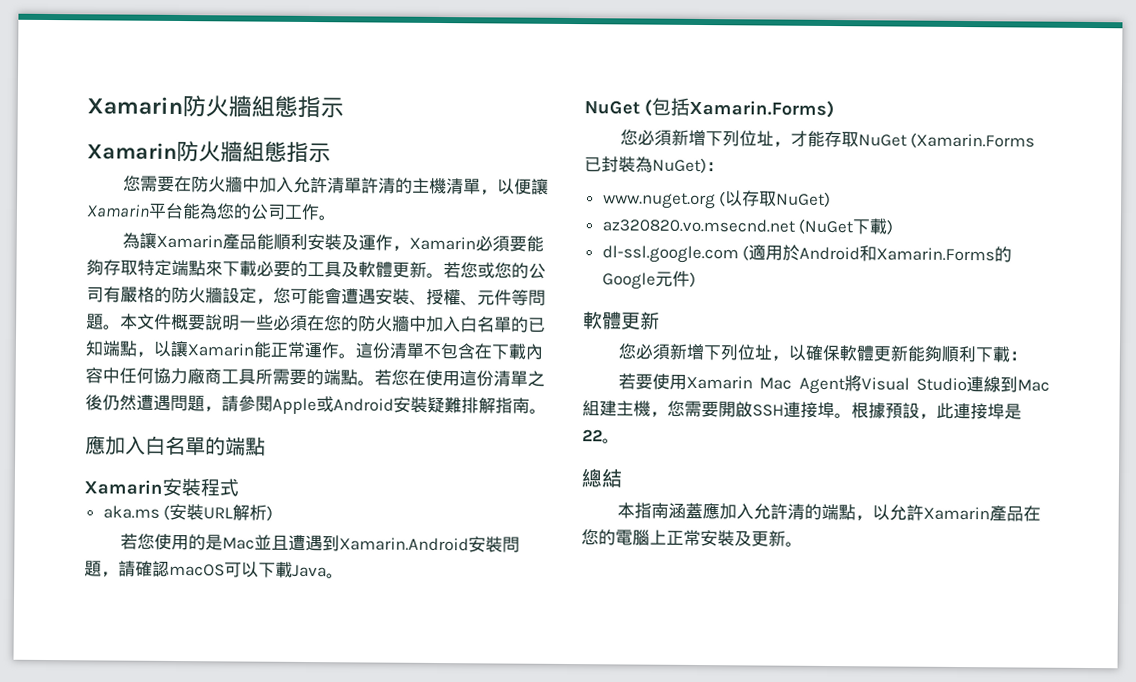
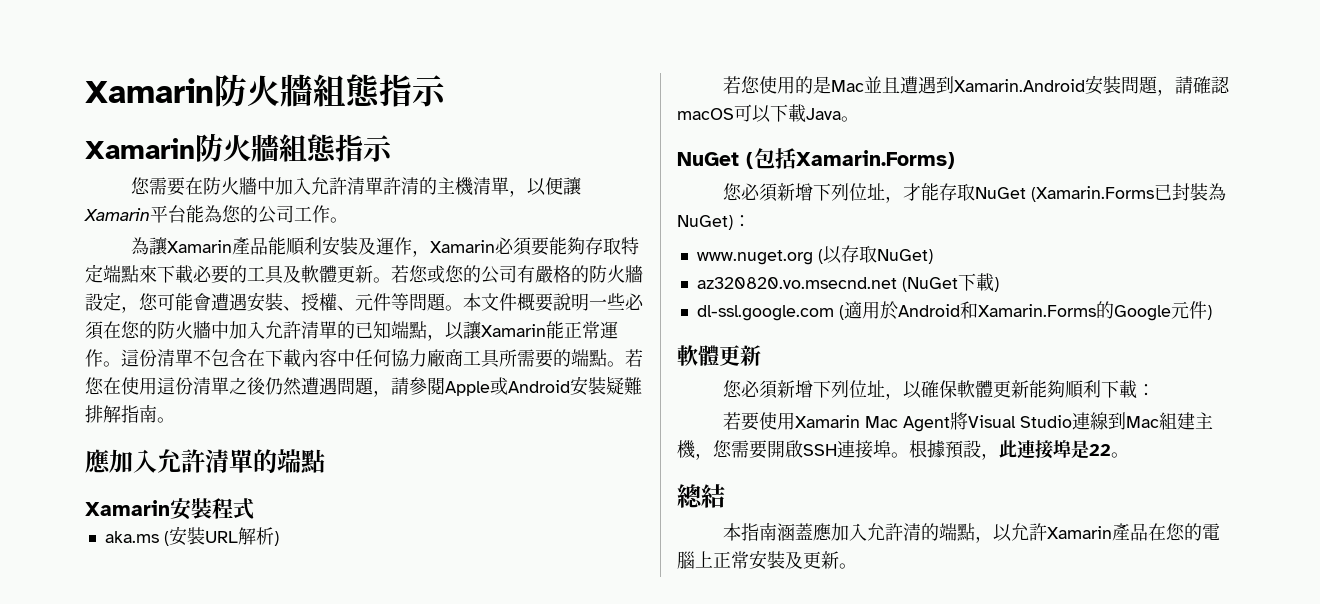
[460,316,495,333] 白名 -> [265,321,319,339] 允許清
[145,435,186,456] 白名 -> [157,449,229,473] 允許清

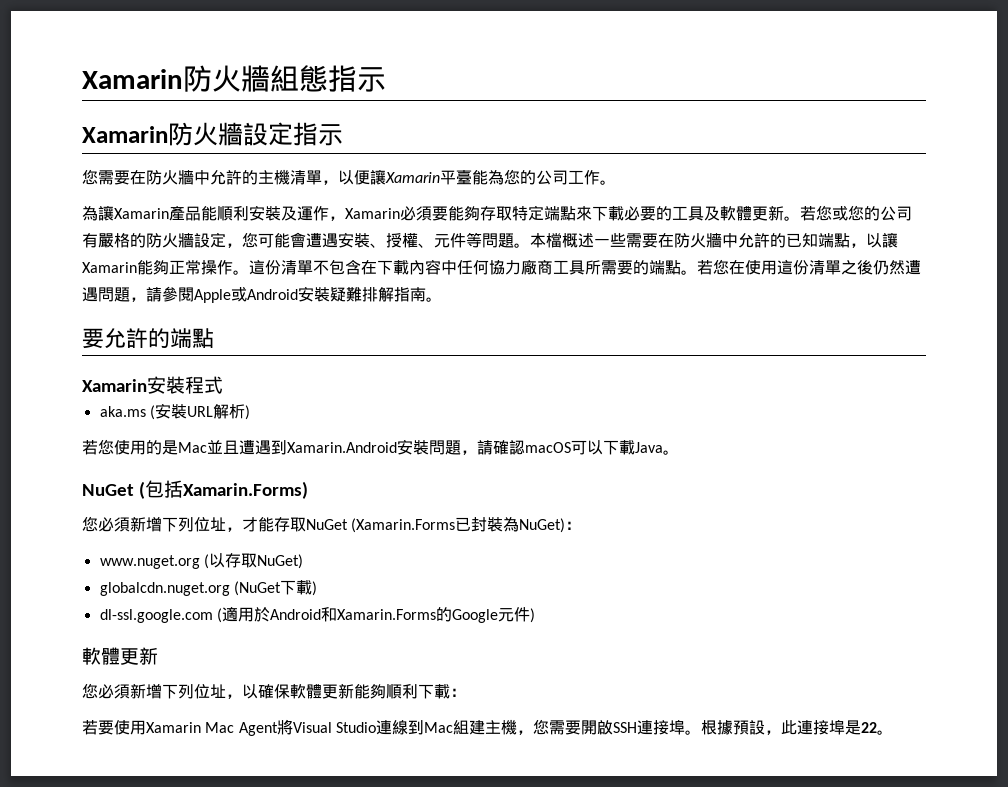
[279,134,337,162] 組態 -> [243,122,293,146] 設定
[274,177,419,195] 加入允許清單許清 -> [210,170,242,185] 允許
[168,205,186,223] 台 -> [456,170,472,185] 臺
[481,293,644,312] [85,321,337,340] 文件概要說明一些必須在您的防火牆中加入允許清單 -> [546,233,770,248] 檔概述一些需要在防火牆中允許
[564,321,618,339] 正常運 -> [153,260,217,275] 夠正常操
[85,449,253,473] 應加入允許清單 -> [82,328,148,349] 要允許
[696,277,897,289] az320820.vo.msecnd.net -> [99,582,230,596] globalcdn.nuget.org
[677,484,725,508] [722,522,1220,543] [677,550,857,570] // 總結 // 本指南涵蓋應加入允許清的端點，以允許Xamarin產品在您的電腦上正常安裝及更新。 -> (893, 732) none

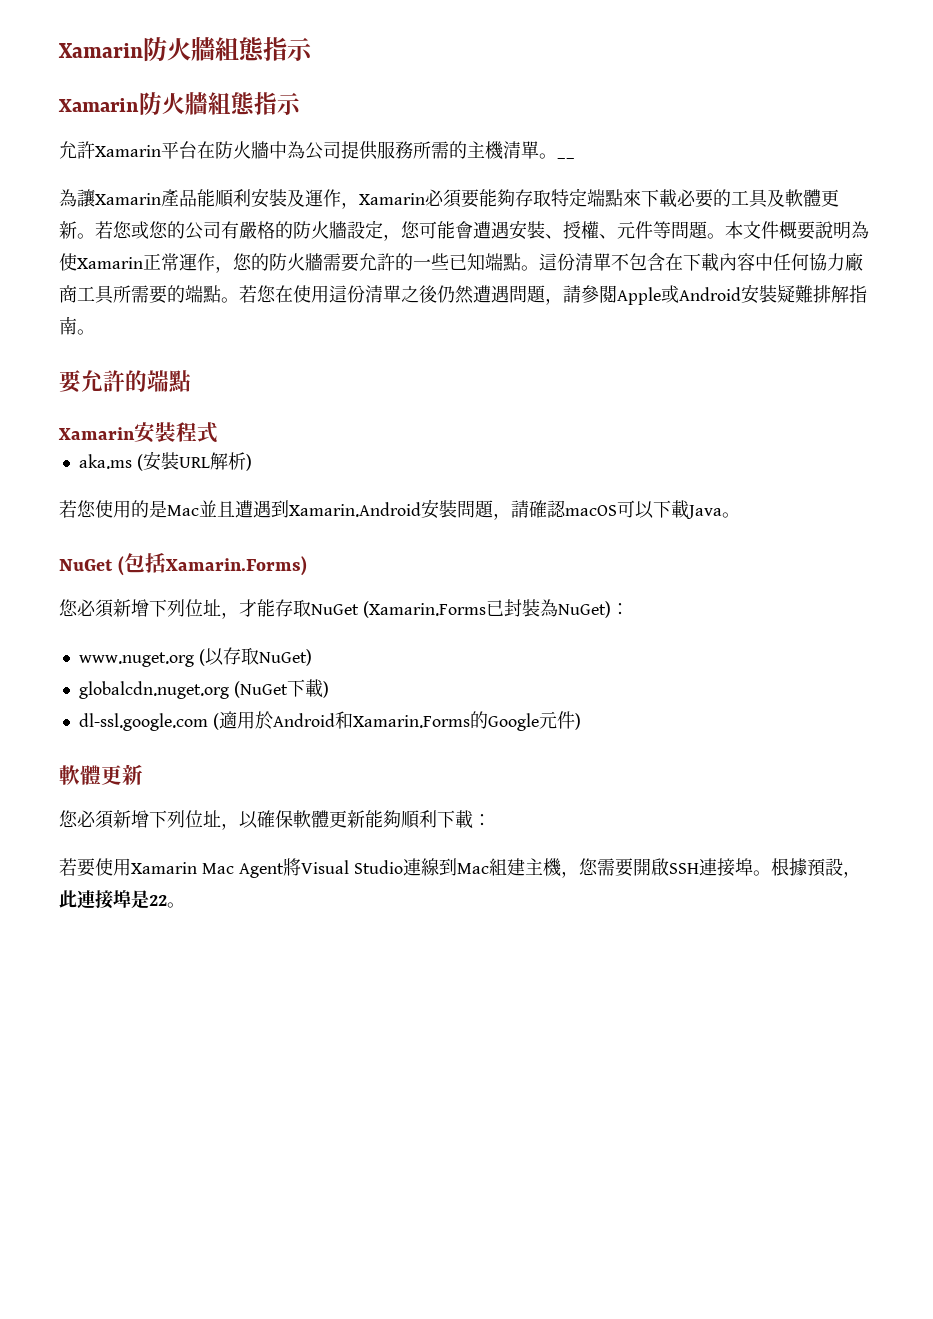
[243,122,343,146] [82,169,616,185] 設定指示 // 您需要在防火牆中允許的主機清單，以便讓Xamarin平臺能為您的公司工作。 -> [208,92,301,115] [59,141,575,160] 組態指示 // 允許Xamarin平台在防火牆中為公司提供服務所需的主機清單。__
[546,232,898,248] [82,260,233,275] 檔概述一些需要在防火牆中允許的已知端點，以讓Xamarin能夠正常操作 -> [743,221,869,240] [59,253,521,273] 文件概要說明為使Xamarin正常運作，您的防火牆需要允許的一些已知端點

